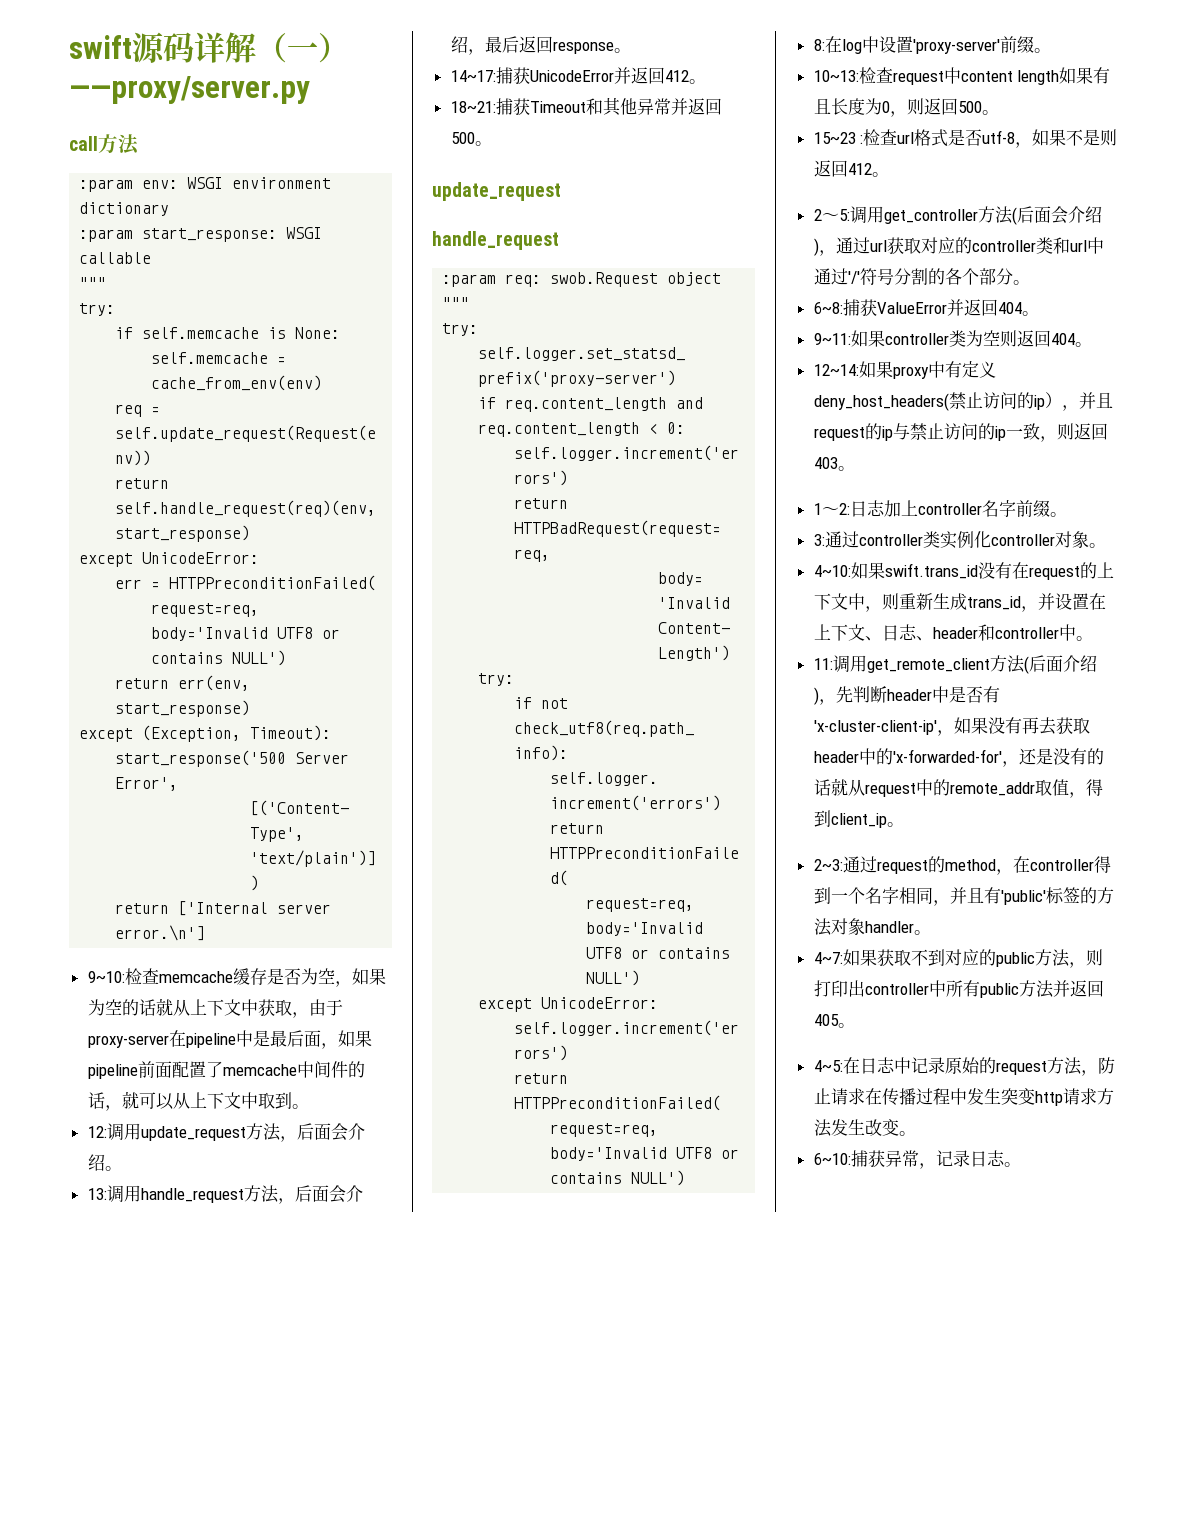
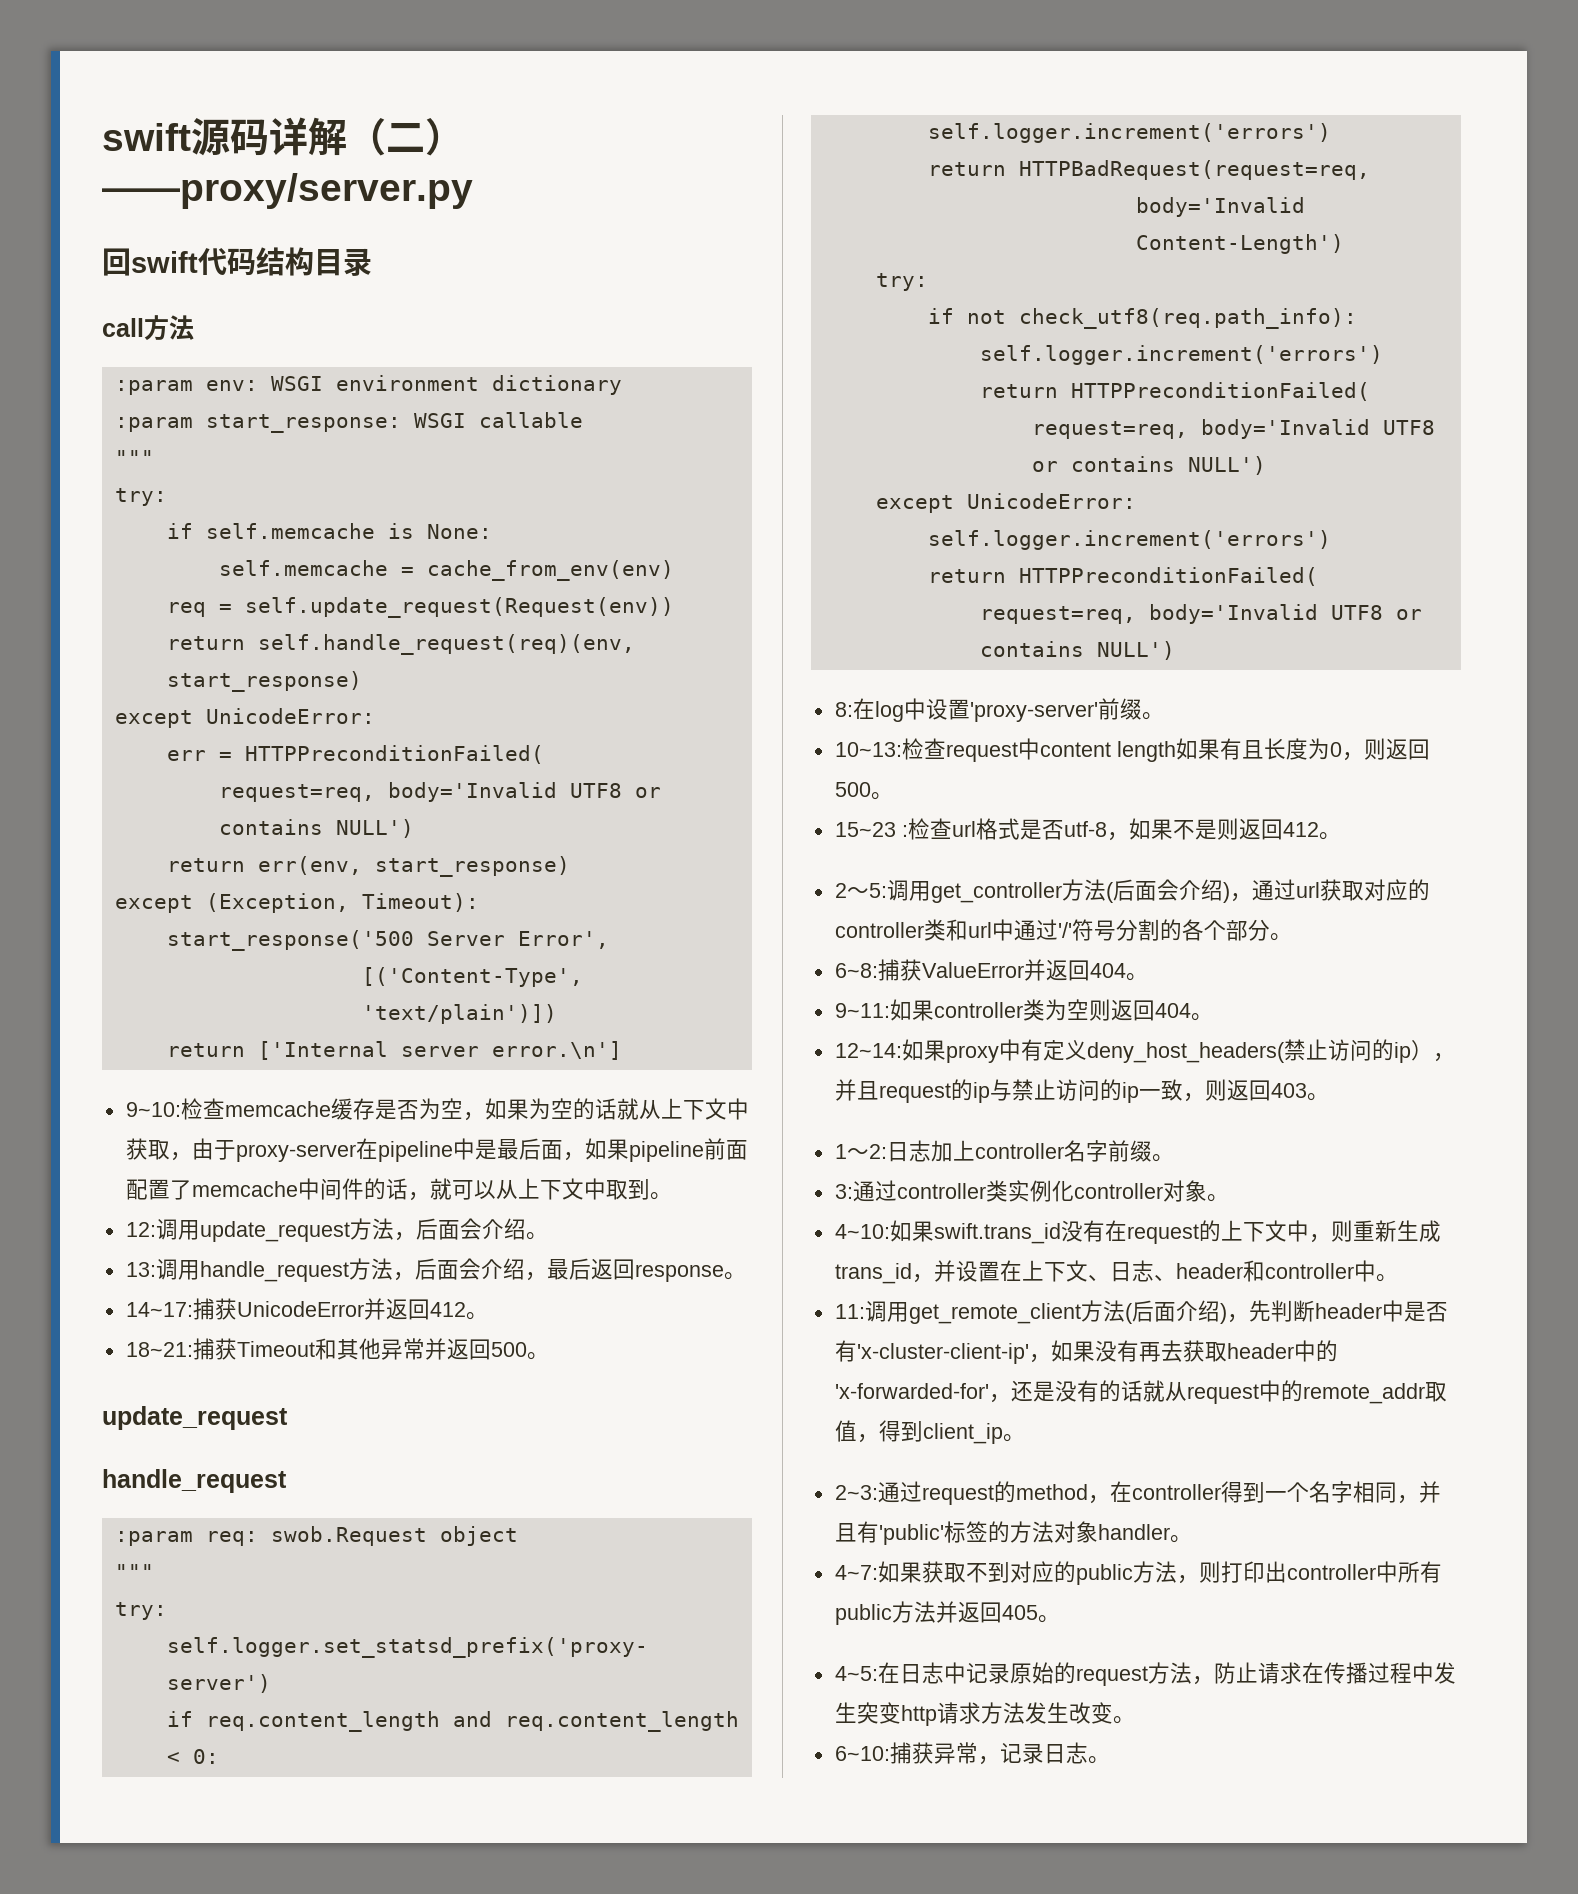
[287,42,318,59] 一 -> [386,123,425,152] 二
(310, 90) none -> [102,247,372,276] // 回swift代码结构目录

